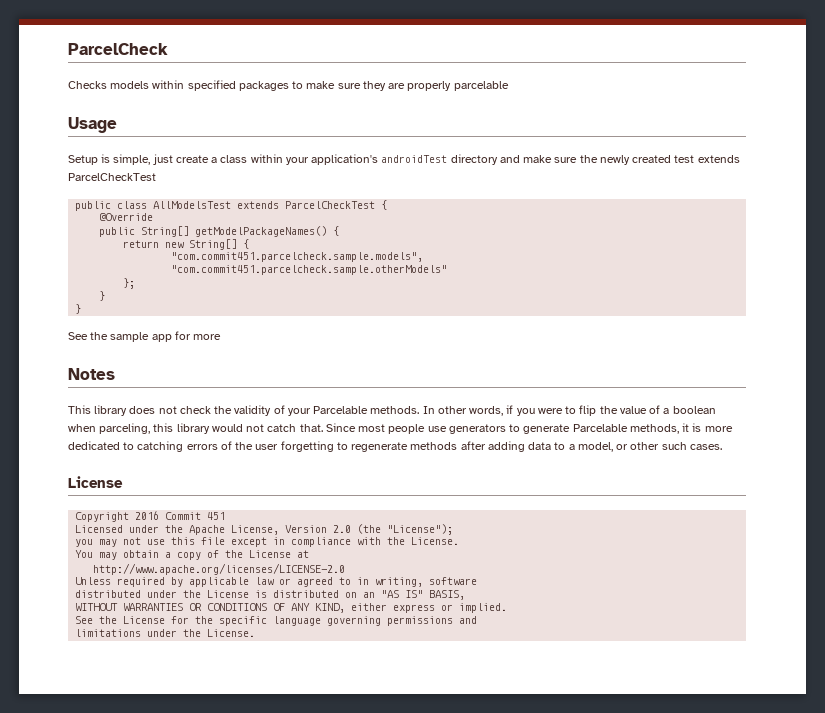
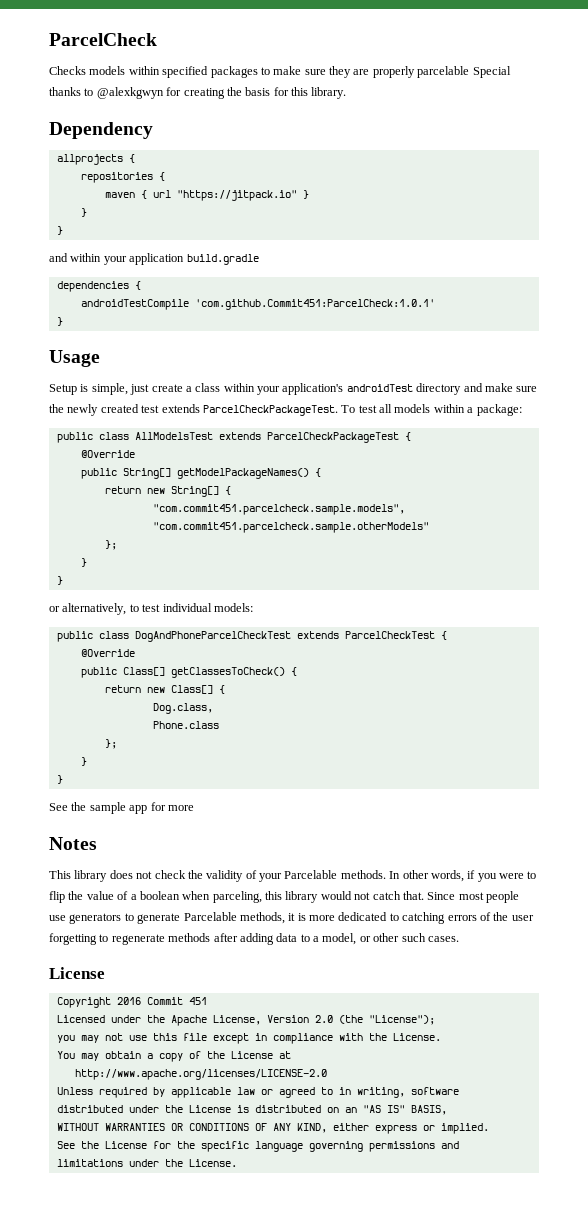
(509, 86) none -> [472,66,511,78] [49,87,347,99] [49,122,153,139] [56,154,135,165] [80,172,165,183] [104,190,309,201] [80,208,87,217] [56,226,63,235] [49,253,259,265] [56,281,141,292] [80,299,435,310] [56,317,63,326] Special thanks to @alexkgwyn for creating the basis for this library. // Dependency // allprojects { // repositories { // maven { url "https://jitpack.io" } // } // } // and within your application build.gradle // dependencies { // androidTestCompile 'com.github.Commit451:ParcelCheck:1.0.1' // }
[68,173,156,181] ParcelCheckTest -> [202,404,522,416] ParcelCheckPackageTest. To test all models within a package:
[285,201,376,209] ParcelCheckTest -> [266,432,399,443] ParcelCheckPackageTest
(82, 309) none -> [49,603,253,615] [56,631,447,642] [80,649,135,657] [80,667,297,678] [104,685,225,694] [152,703,213,714] [152,721,219,729] [104,739,117,749] [80,757,87,766] [56,775,63,784] // or alternatively, to test individual models: // public class DogAndPhoneParcelCheckTest extends ParcelCheckTest { // @Override // public Class[] getClassesToCheck() { // return new Class[] { // Dog.class, // Phone.class // }; // } // }

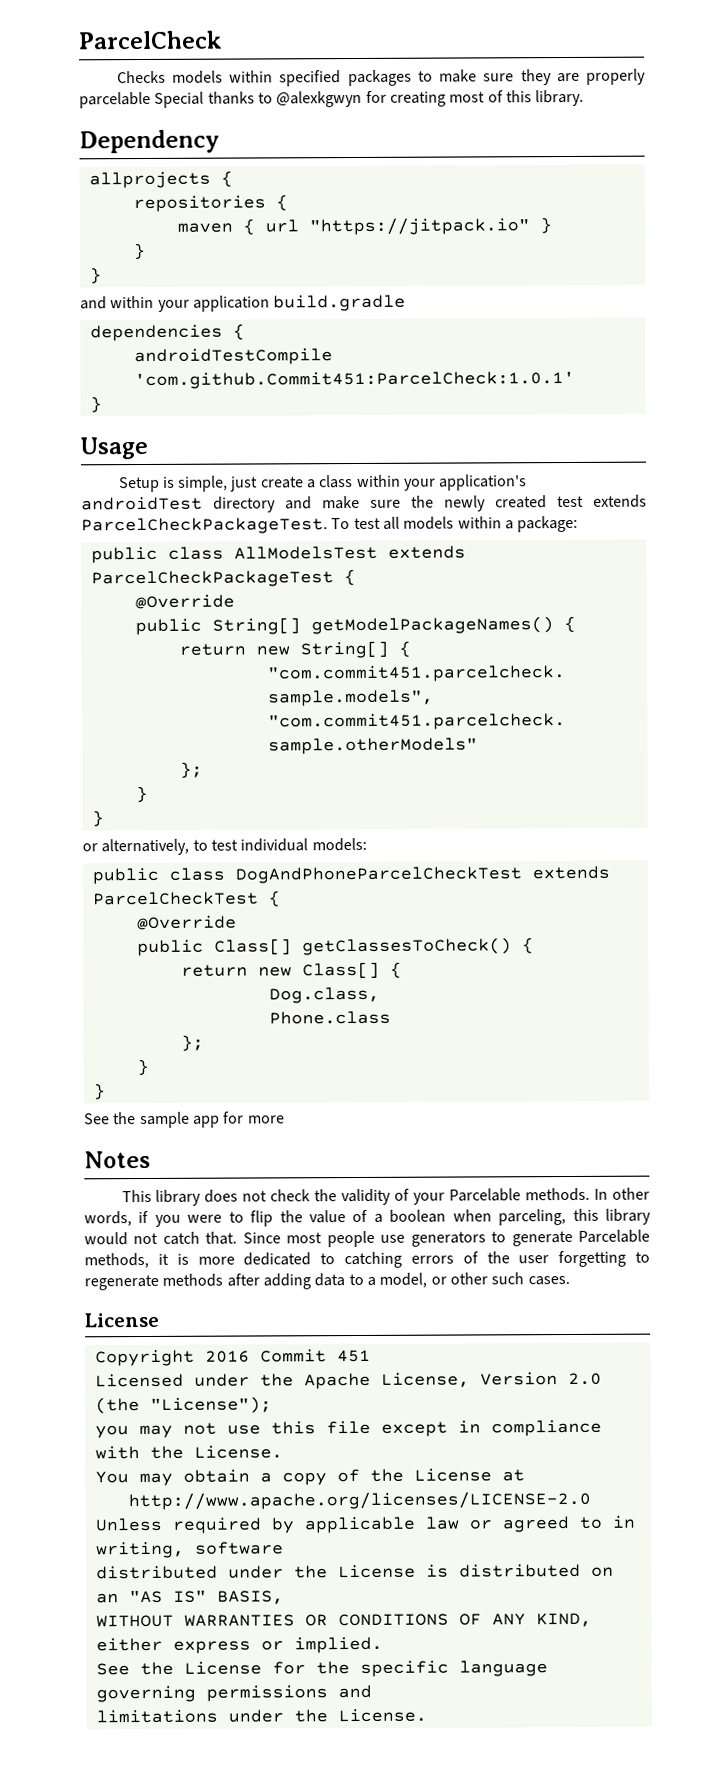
[226,87,289,96] the basis for -> [449,90,504,103] most of

